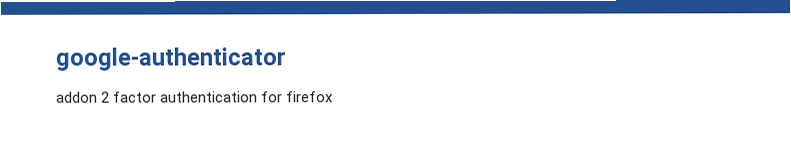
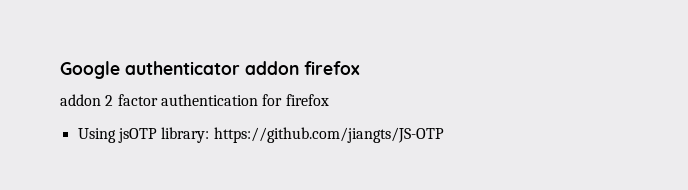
[55,47,286,71] google-authenticator -> [60,61,360,79] Google authenticator addon firefox
(335, 97) none -> [77,127,444,143] // Using jsOTP library: https://github.com/jiangts/JS-OTP

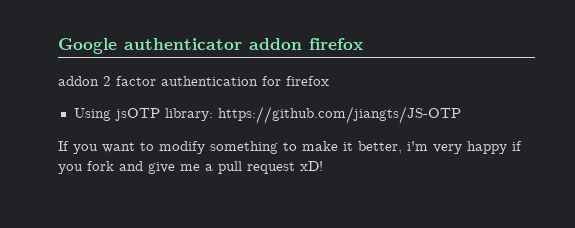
(444, 135) none -> [58,141,522,154] [58,161,323,174] // If you want to modify something to make it better, i'm very happy if you fork and give me a pull request xD!

